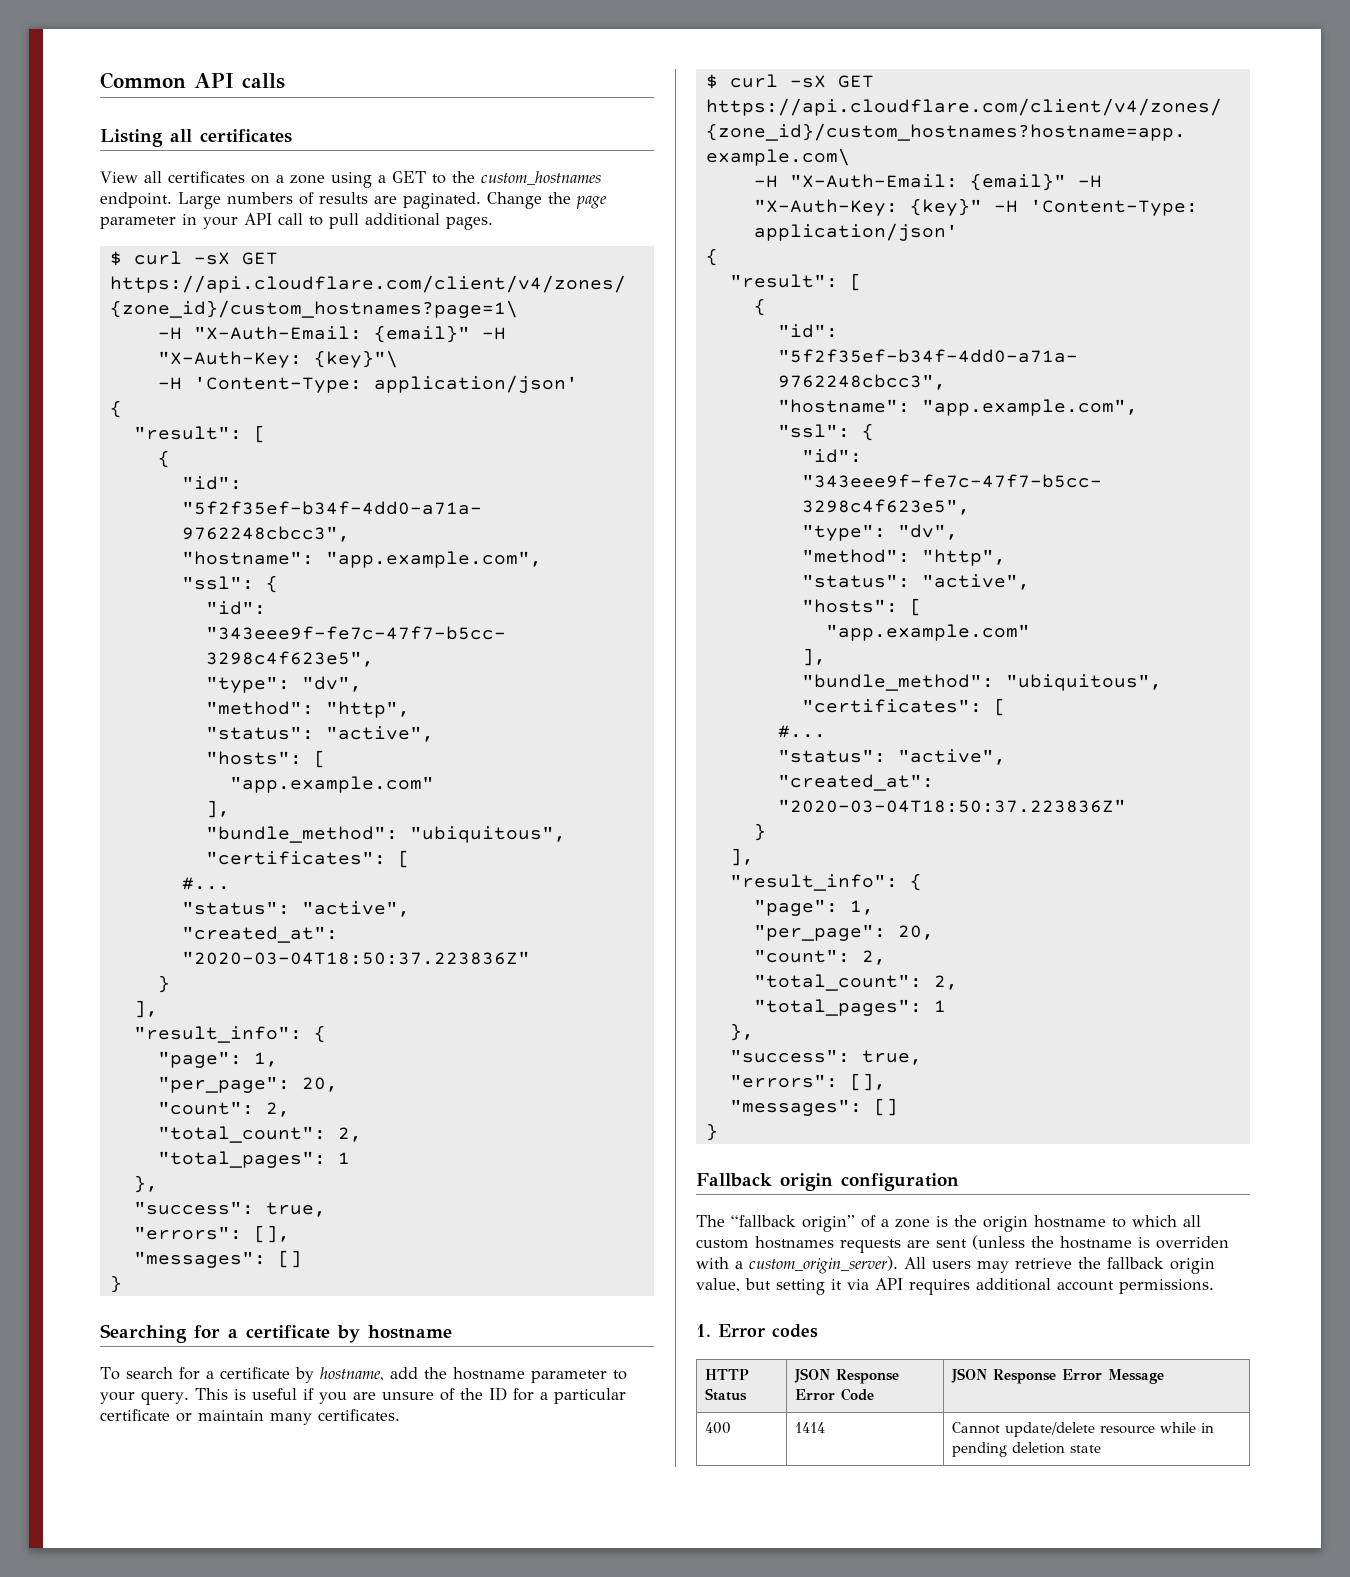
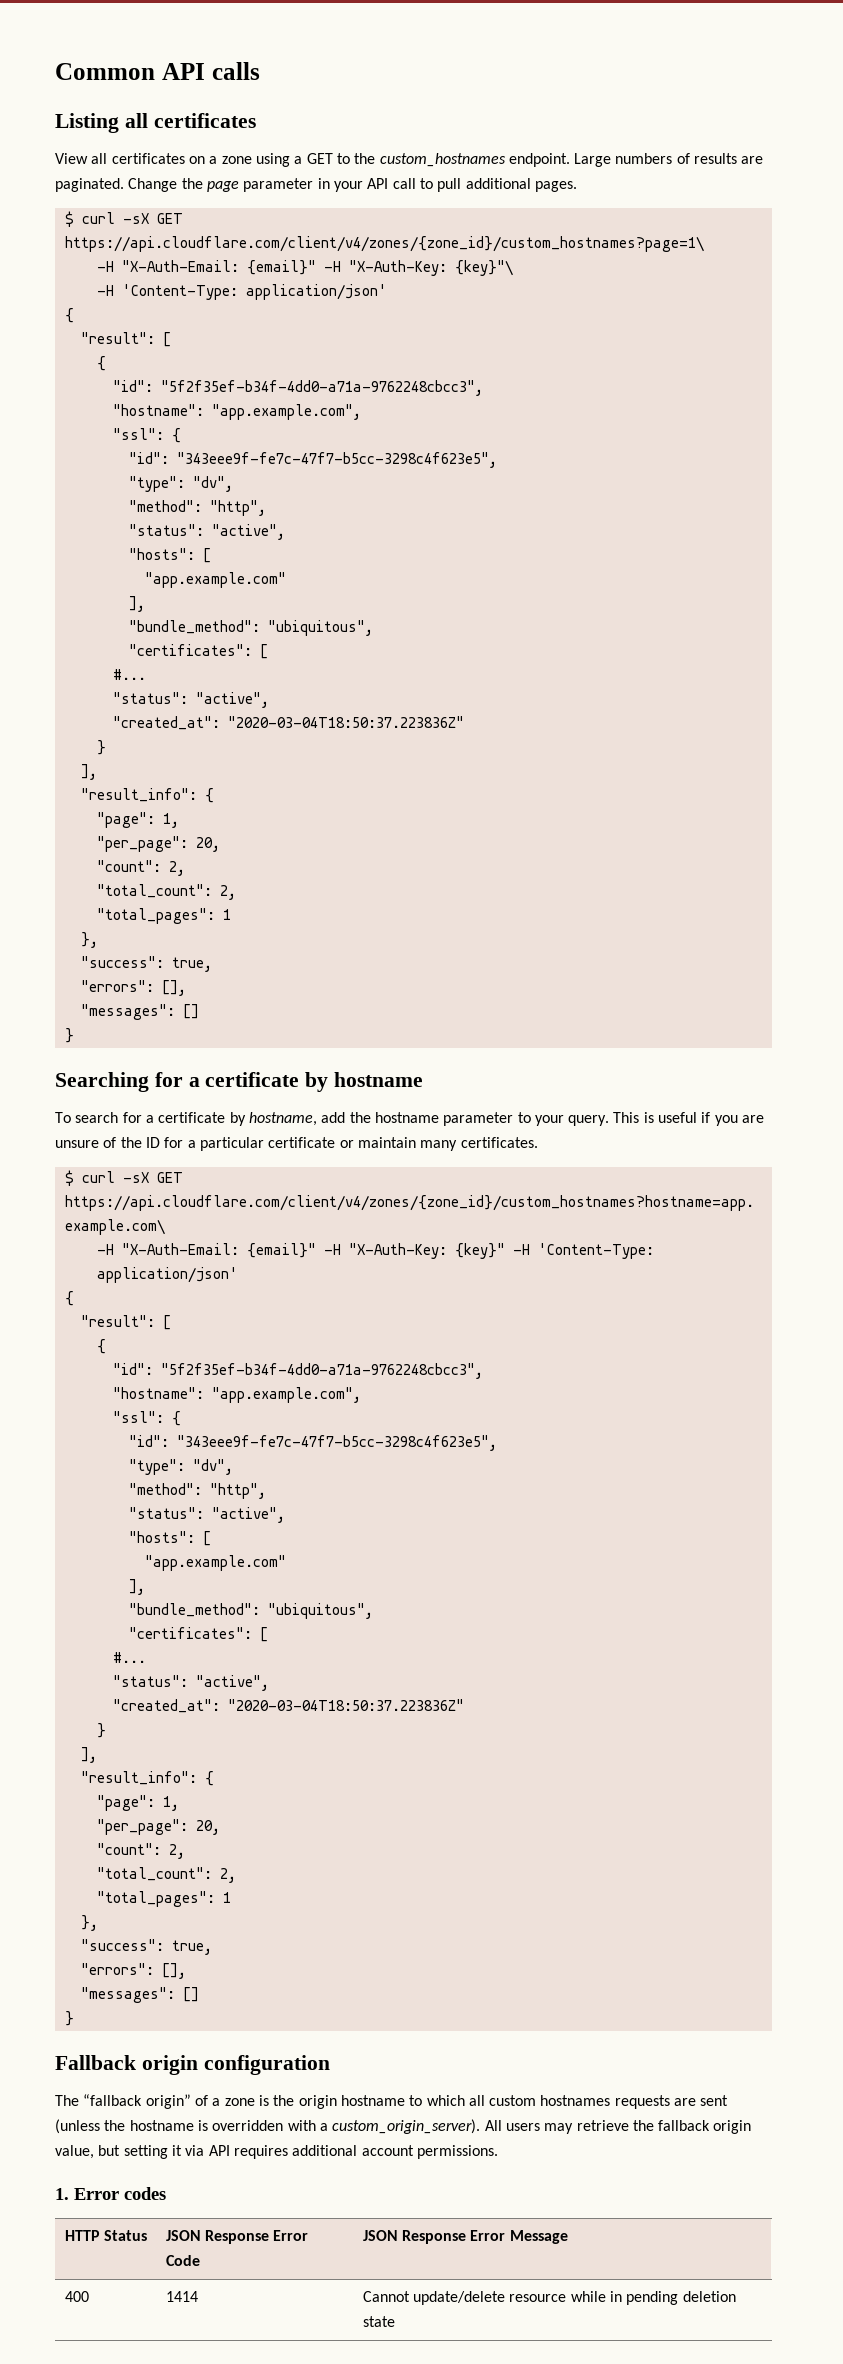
[1156,1236,1229,1249] overriden -> [212,2120,284,2131] overridden

